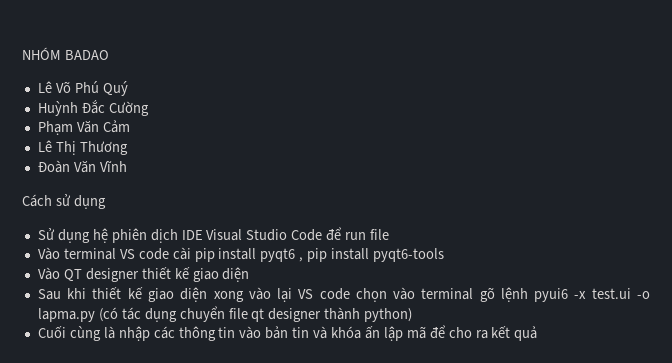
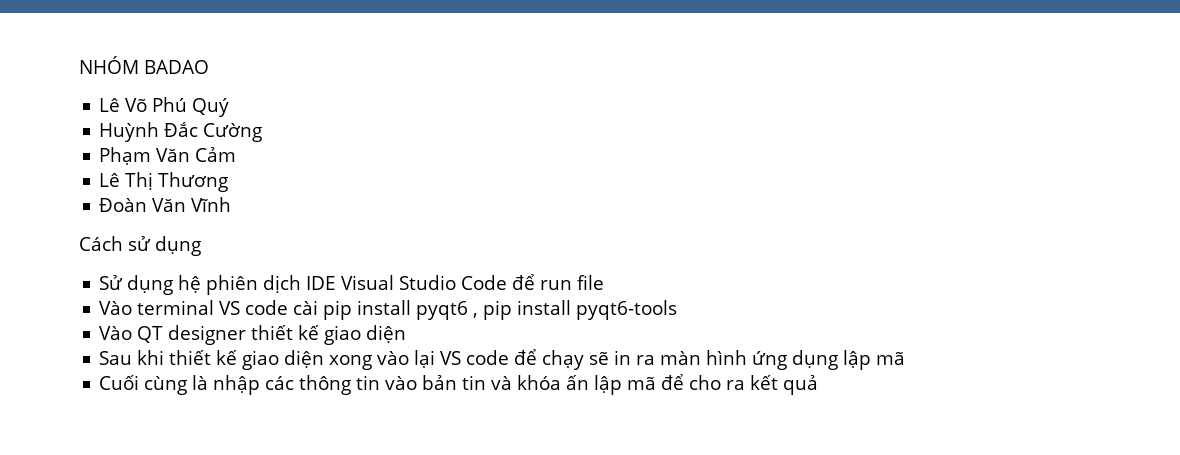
[355,287,650,302] [37,306,413,322] chọn vào terminal gõ lệnh pyui6 -x test.ui -o lapma.py (có tác dụng chuyển file qt designer thành python) -> [514,349,906,370] để chạy sẽ in ra màn hình ứng dụng lập mã

